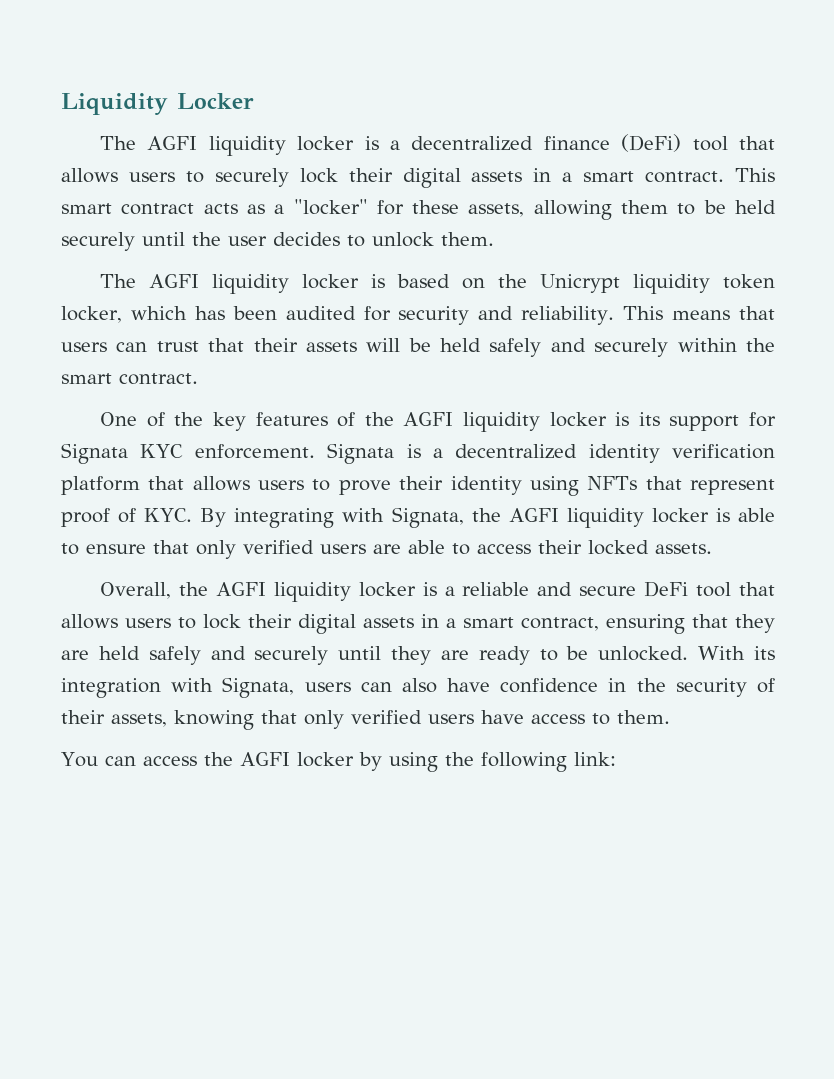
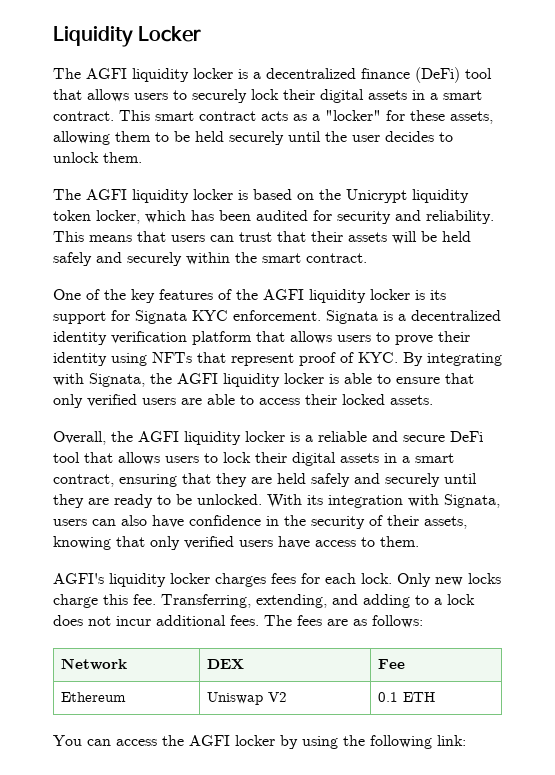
(670, 717) none -> [53,573,501,587] [53,594,475,608] [53,615,423,628] [60,658,127,670] [206,659,244,669] [377,659,405,669] [60,692,126,702] [206,692,287,705] [377,692,435,702] // AGFI's liquidity locker charges fees for each lock. Only new locks charge this fee. Transferring, extending, and adding to a lock does not incur additional fees. The fees are as follows: // Network | DEX | Fee // Ethereum | Uniswap V2 | 0.1 ETH

